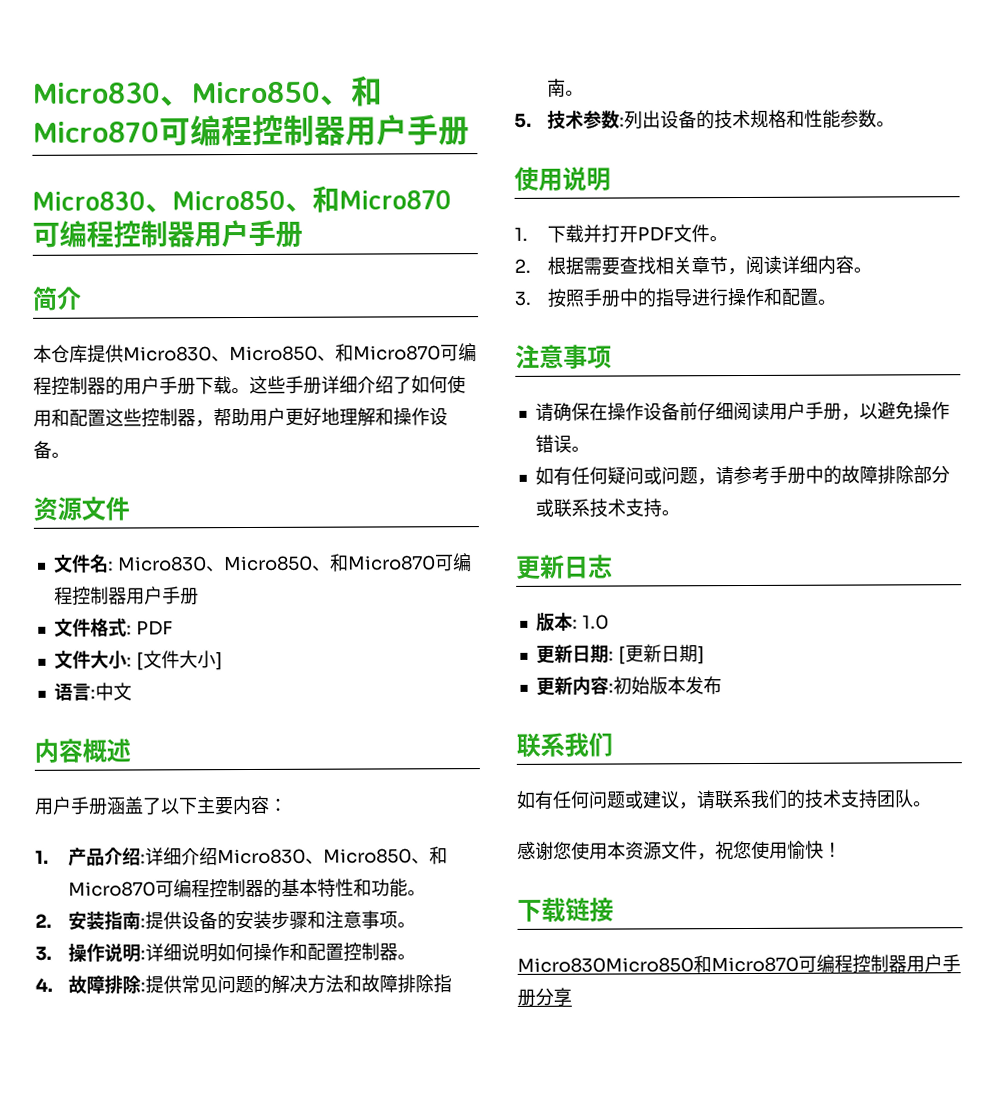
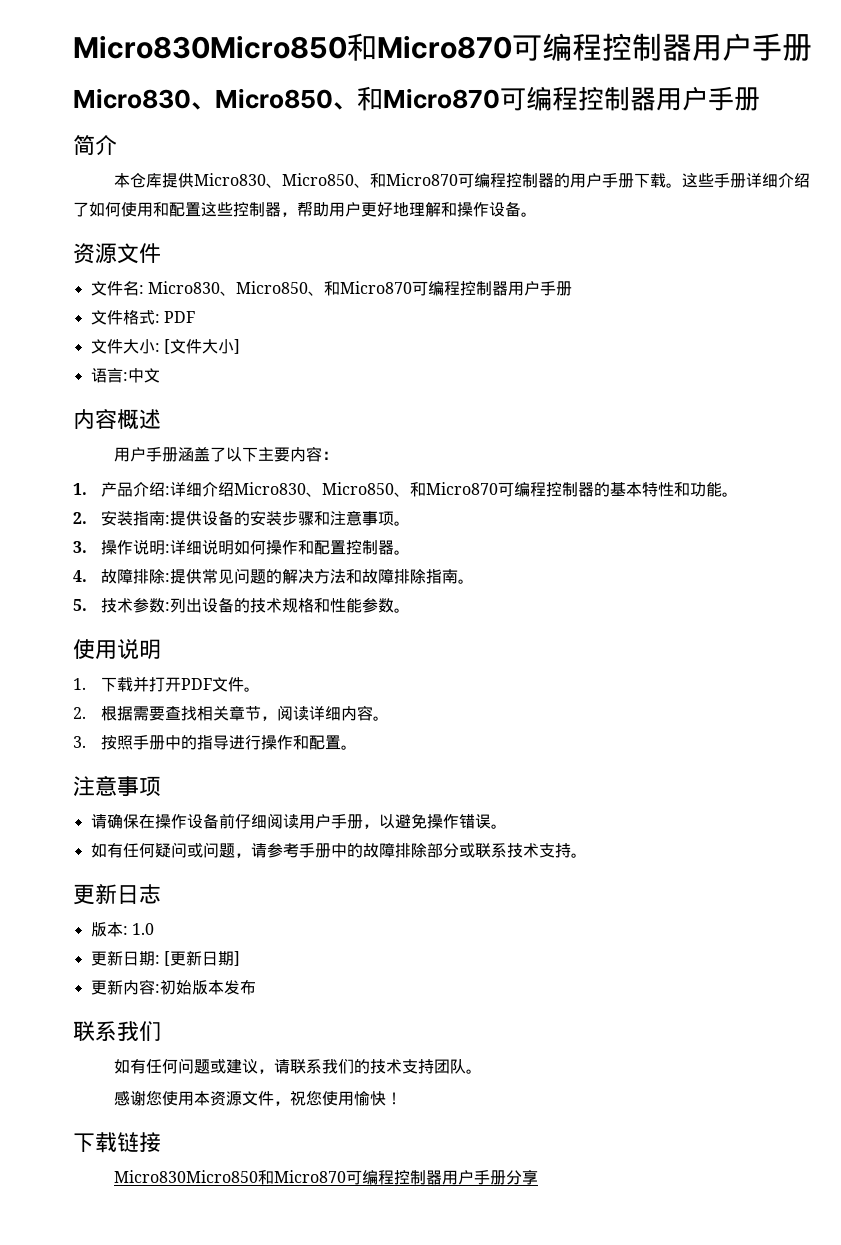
[32,81,352,107] Micro830、Micro850、 -> [73,35,347,59] Micro830Micro850

